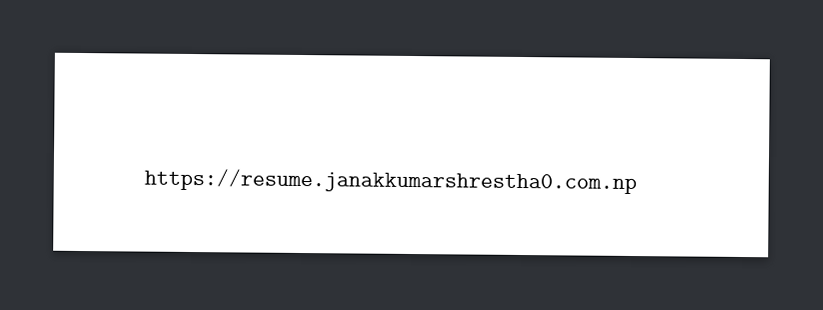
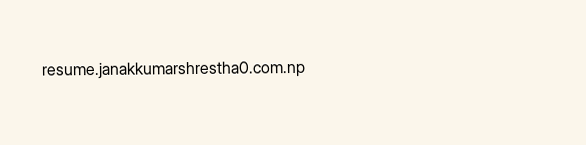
[144,168,637,195] https://resume.janakkumarshrestha0.com.np -> [41,60,306,80] resume.janakkumarshrestha0.com.np

